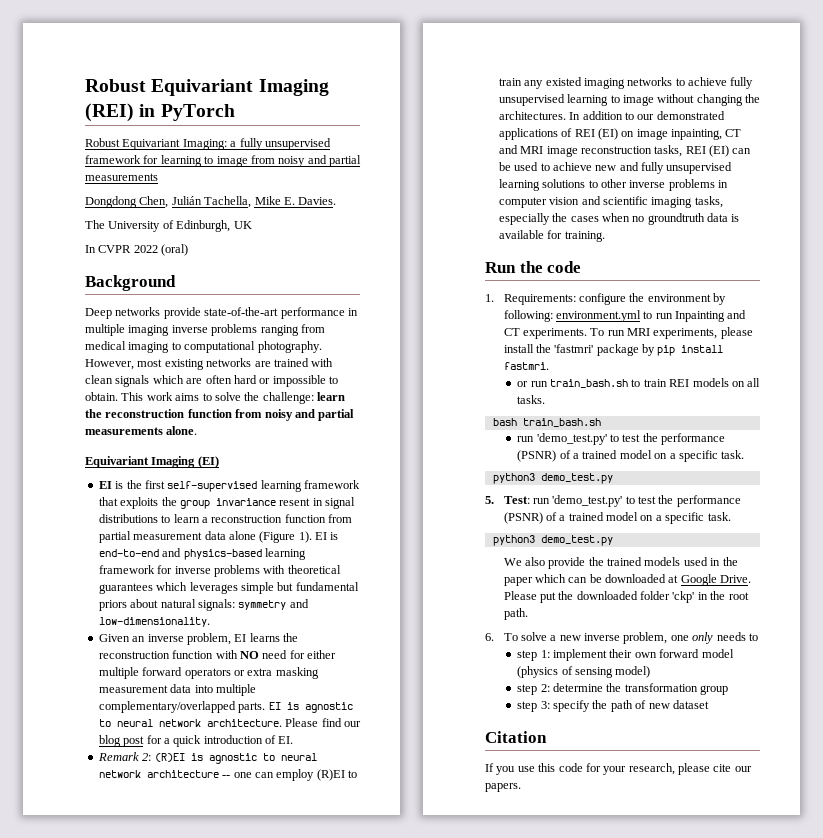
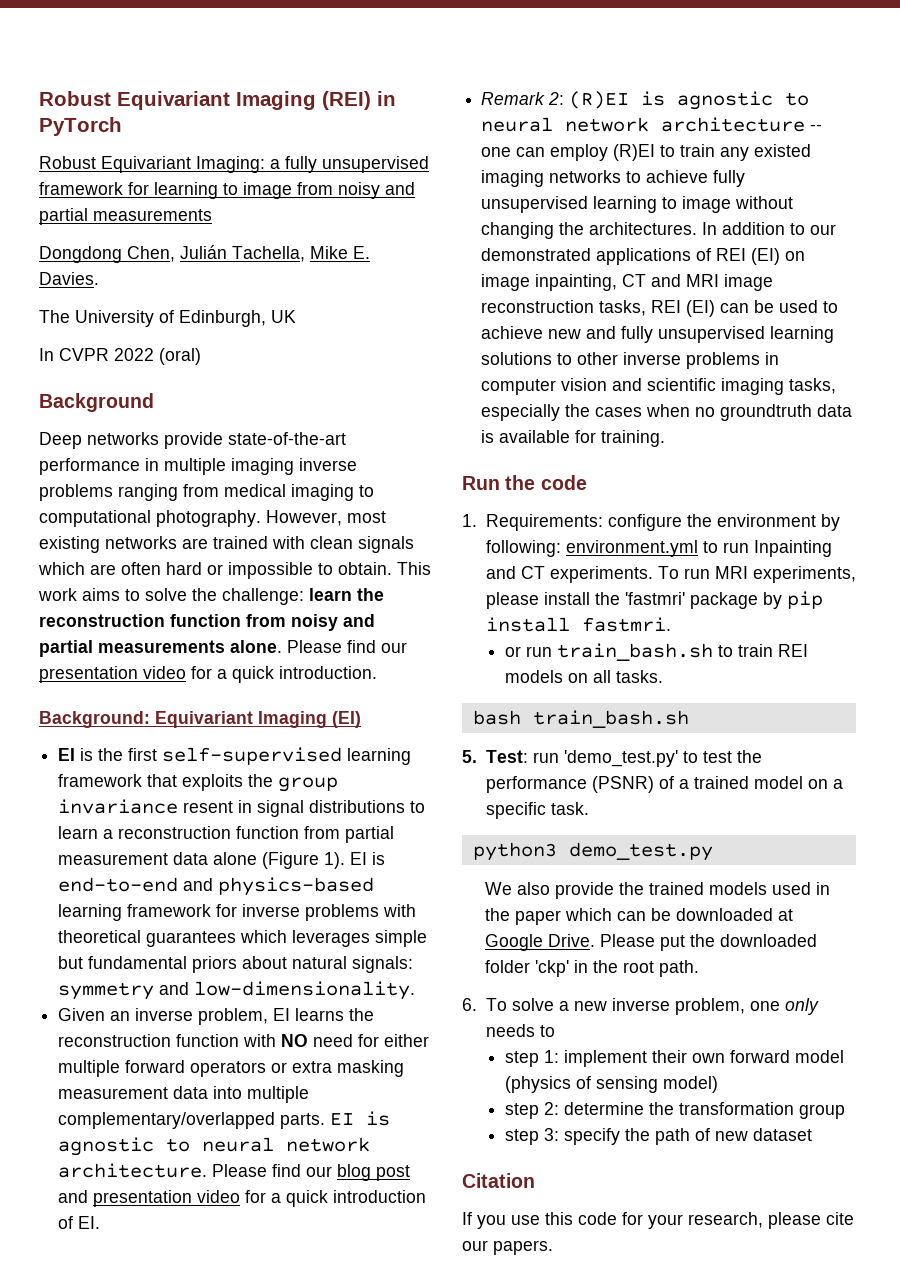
(198, 430) // -> [287,640,407,653] [39,666,377,683] [39,711,150,728] Please find our presentation video for a quick introduction. // Background:
(145, 741) none -> [58,1190,241,1207] and presentation video
[517,433,726,445] [517,450,745,462] [492,473,613,484] // run 'demo_test.py' to test the performance (PSNR) of a trained model on a specific task. // python3 demo_test.py -> (689, 719) none

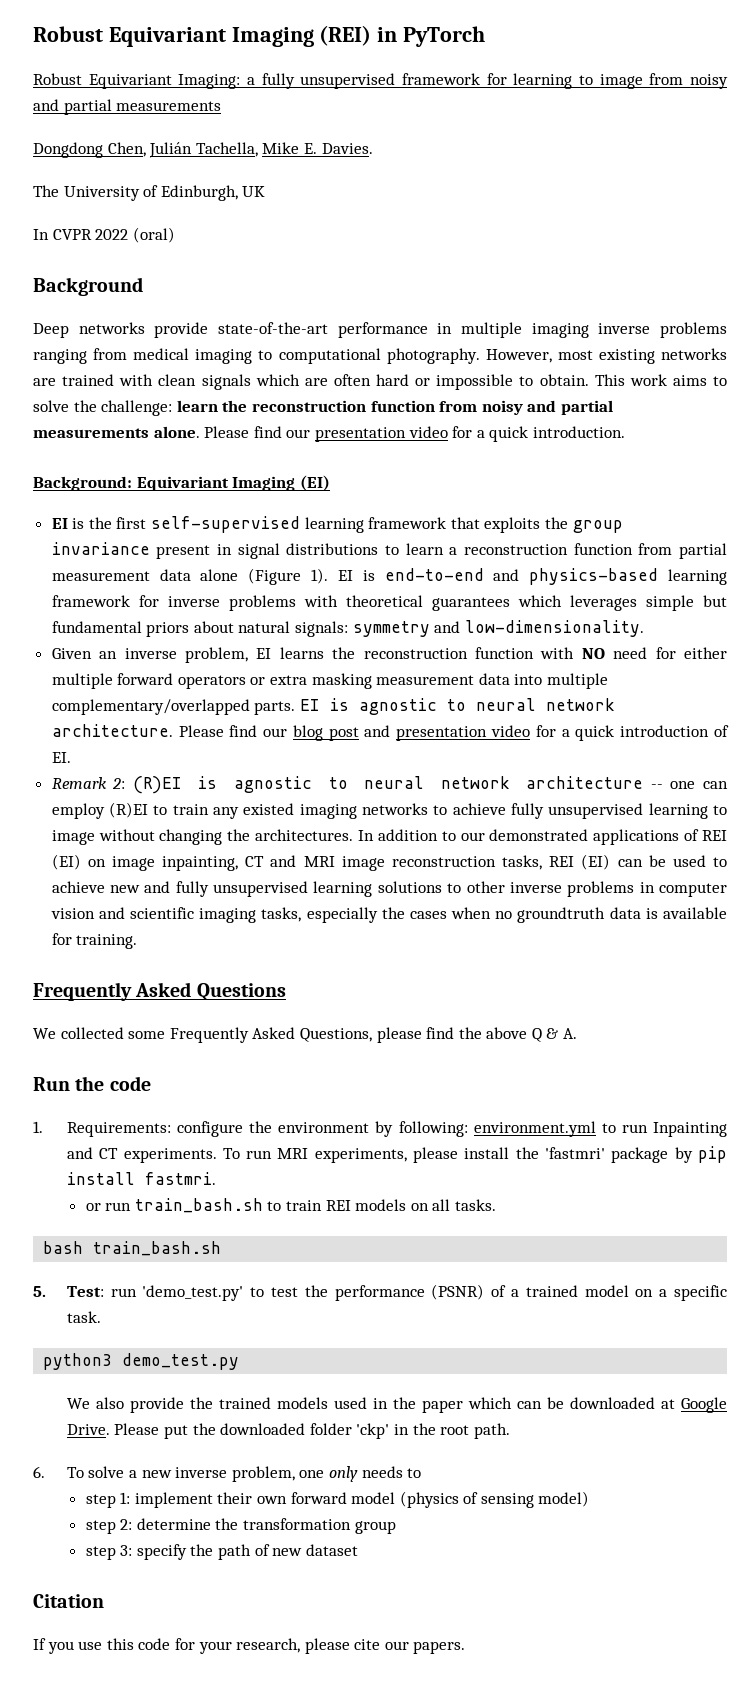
[183,801,234,813] resent -> [156,545,211,559] present
(666, 438) none -> [33,982,286,1001] [33,1027,578,1043] // Frequently Asked Questions // We collected some Frequently Asked Questions, please find the above Q & A.

